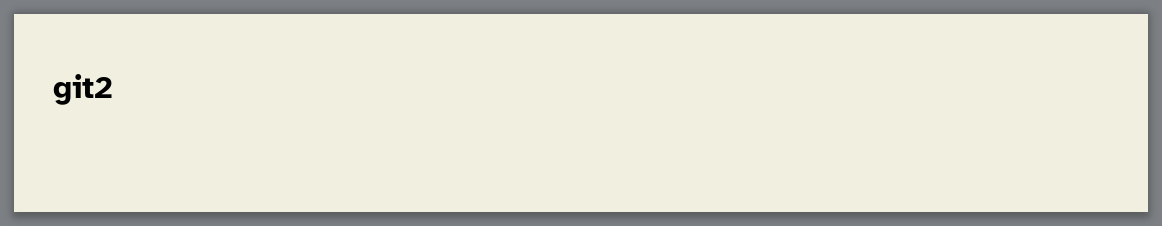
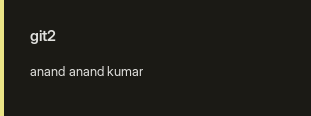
(113, 89) none -> [30,66,144,76] // anand anand kumar

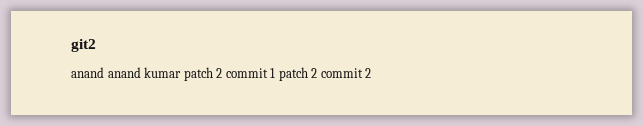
(144, 71) none -> [183,67,372,81] patch 2 commit 1 patch 2 commit 2

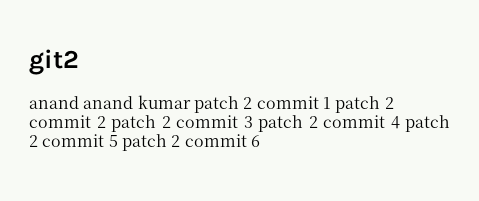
(372, 73) none -> [111,115,450,132] [29,134,260,151] patch 2 commit 3 patch 2 commit 4 patch 2 commit 5 patch 2 commit 6

